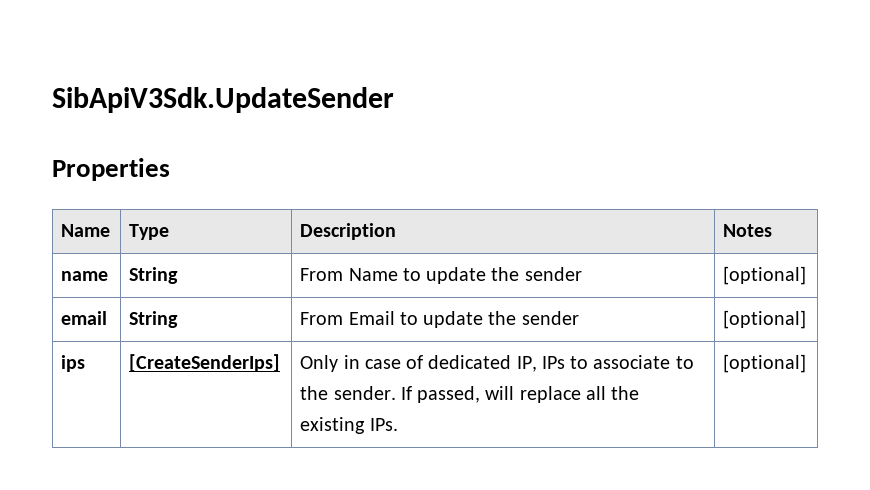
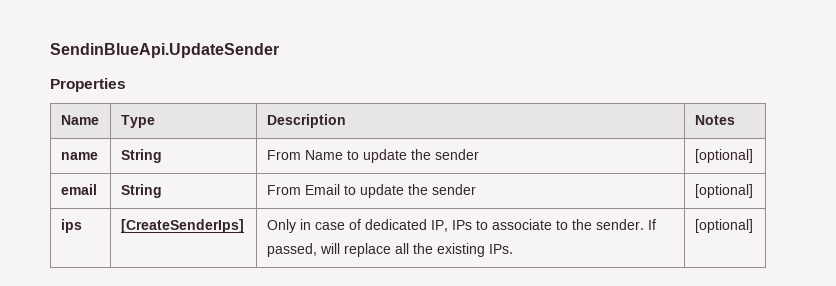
[52,87,394,113] SibApiV3Sdk.UpdateSender -> [50,43,279,58] SendinBlueApi.UpdateSender

